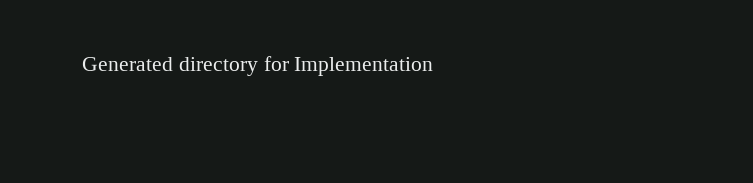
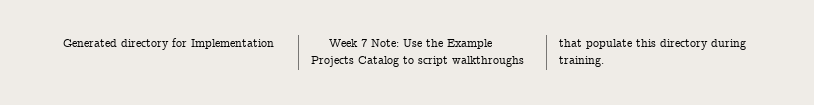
(434, 66) none -> [328,39,492,49] [311,56,524,67] [559,39,746,50] [559,56,604,67] // Week 7 Note: Use the Example Projects Catalog to script walkthroughs that populate this directory during training.

